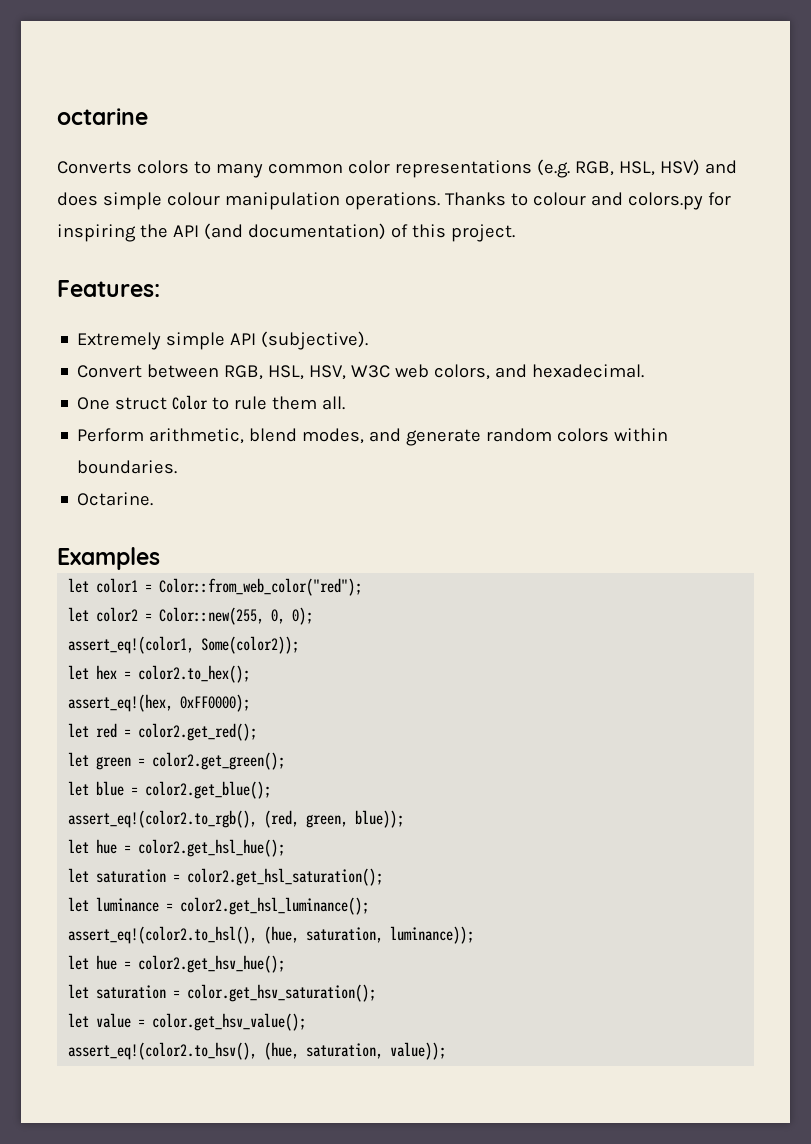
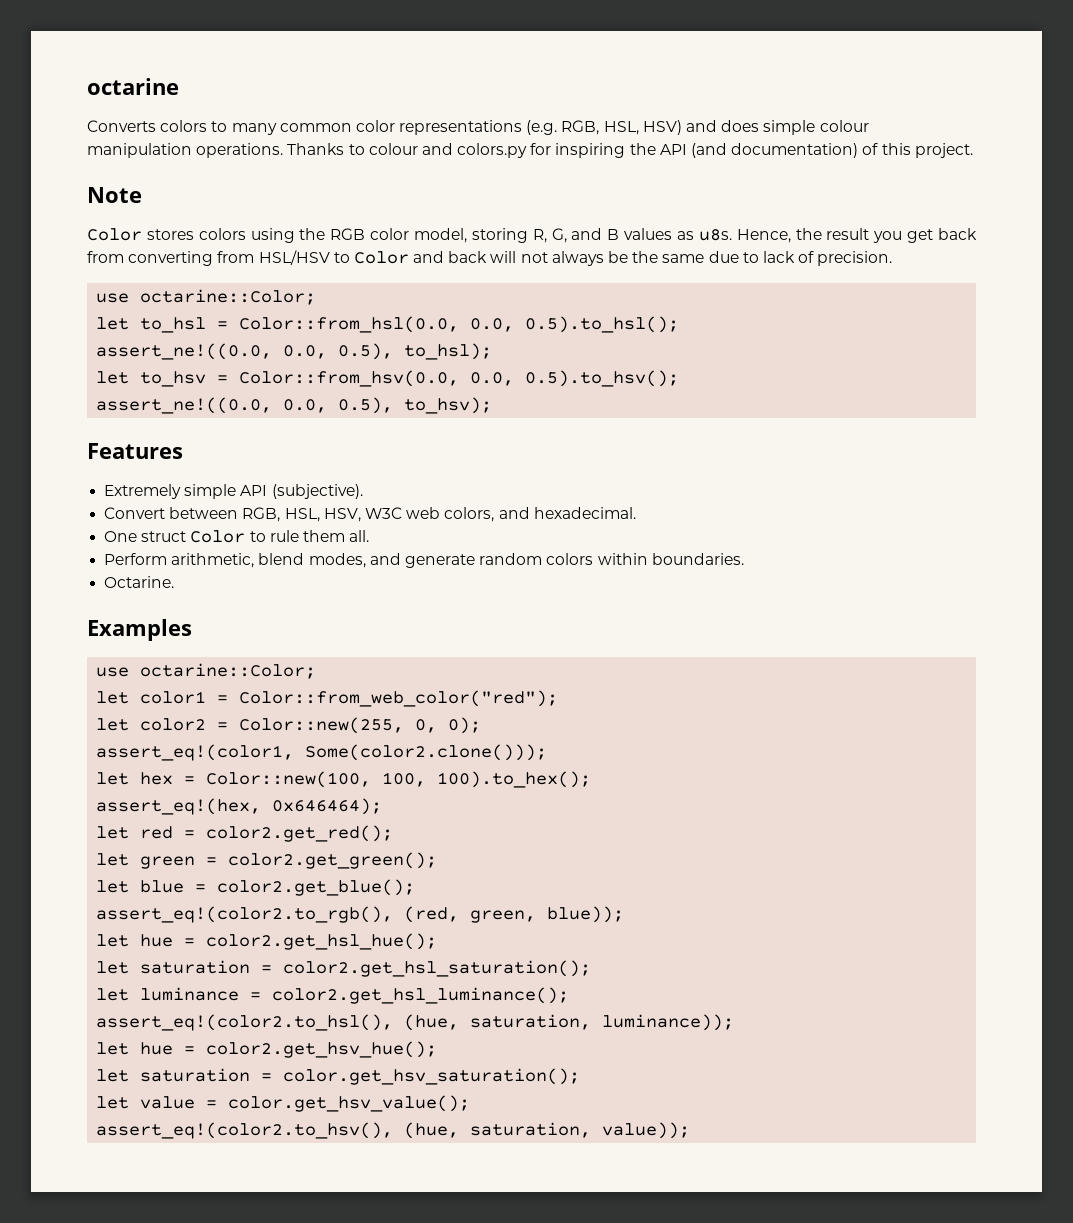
[57,280,160,297] Features: -> [87,187,142,203] [87,228,978,243] [87,250,893,266] [96,289,317,305] [96,316,680,333] [96,343,493,360] [96,370,680,387] [96,397,493,414] [87,443,183,459] Note // Color stores colors using the RGB color model, storing R, G, and B values as u8s. Hence, the result you get back from converting from HSL/HSV to Color and back will not always be the same due to lack of precision. // use octarine::Color; // let to_hsl = Color::from_hsl(0.0, 0.0, 0.5).to_hsl(); // assert_ne!((0.0, 0.0, 0.5), to_hsl); // let to_hsv = Color::from_hsv(0.0, 0.0, 0.5).to_hsv(); // assert_ne!((0.0, 0.0, 0.5), to_hsv); // Features
(160, 558) none -> [96,663,317,679] // use octarine::Color;
[201,636,300,654] Some(color2)); -> [305,744,548,761] Some(color2.clone()));
[138,665,251,683] color2.to_hex(); -> [206,771,592,788] Color::new(100, 100, 100).to_hex();
[180,694,251,712] 0xFF0000); -> [272,798,383,815] 0x646464);

